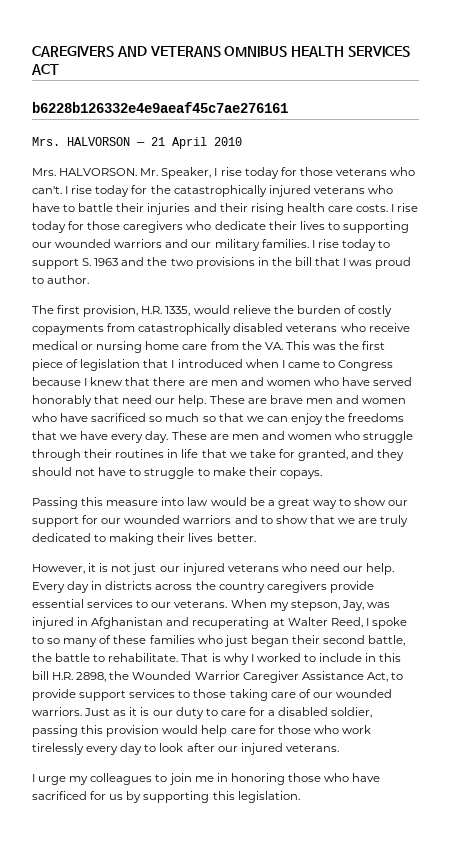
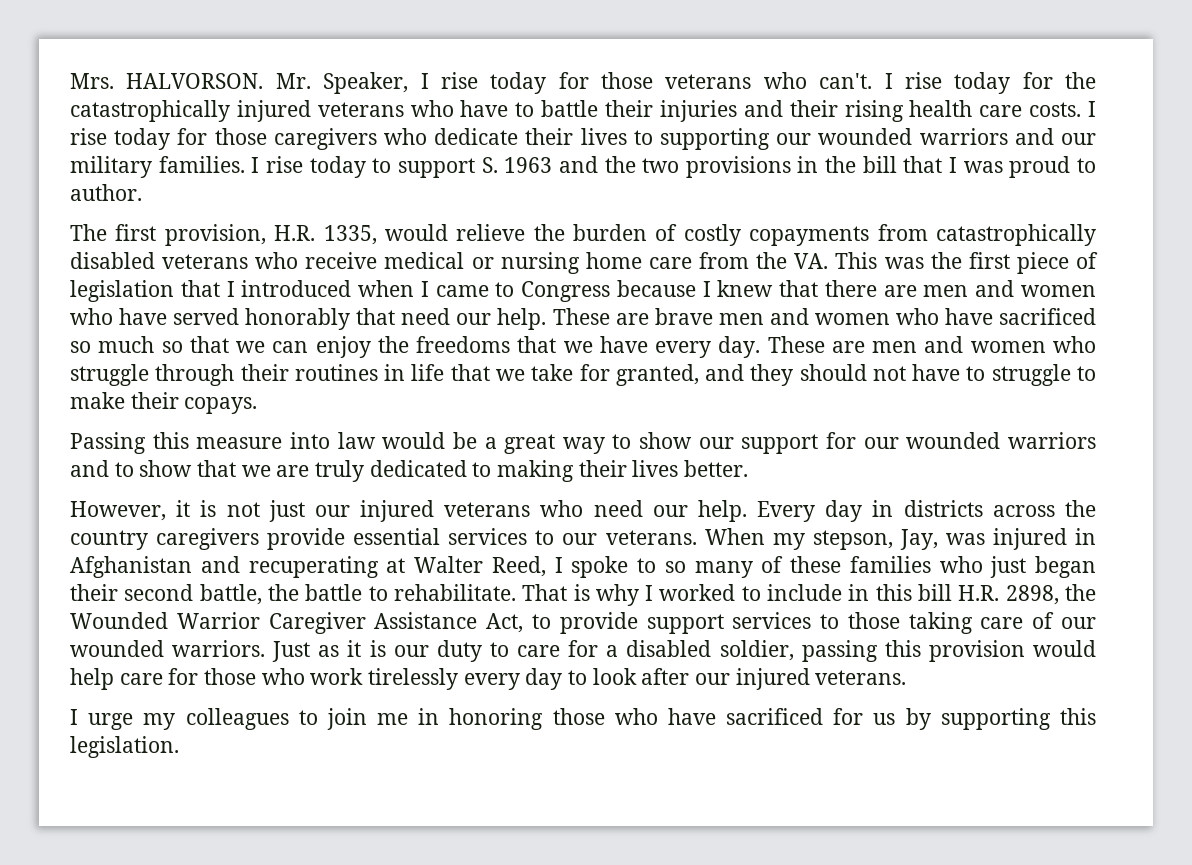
[32,46,410,57] [31,64,59,75] [32,102,288,113] [32,137,242,149] CAREGIVERS AND VETERANS OMNIBUS HEALTH SERVICES ACT // b6228b126332e4e9aeaf45c7ae276161 // Mrs. HALVORSON — 21 April 2010 // -> (70, 81) none

